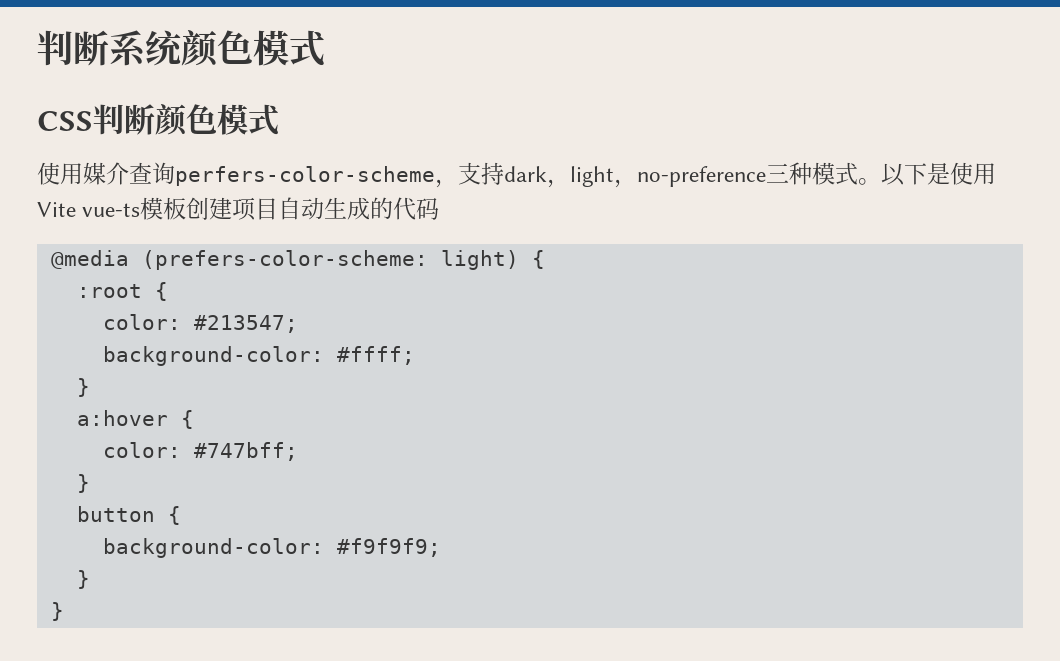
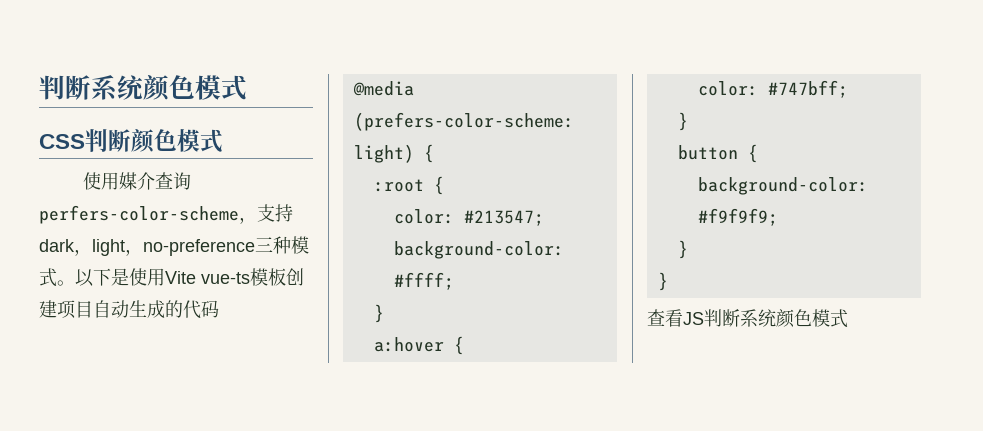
(64, 611) none -> [647,309,848,328] // 查看JS判断系统颜色模式

